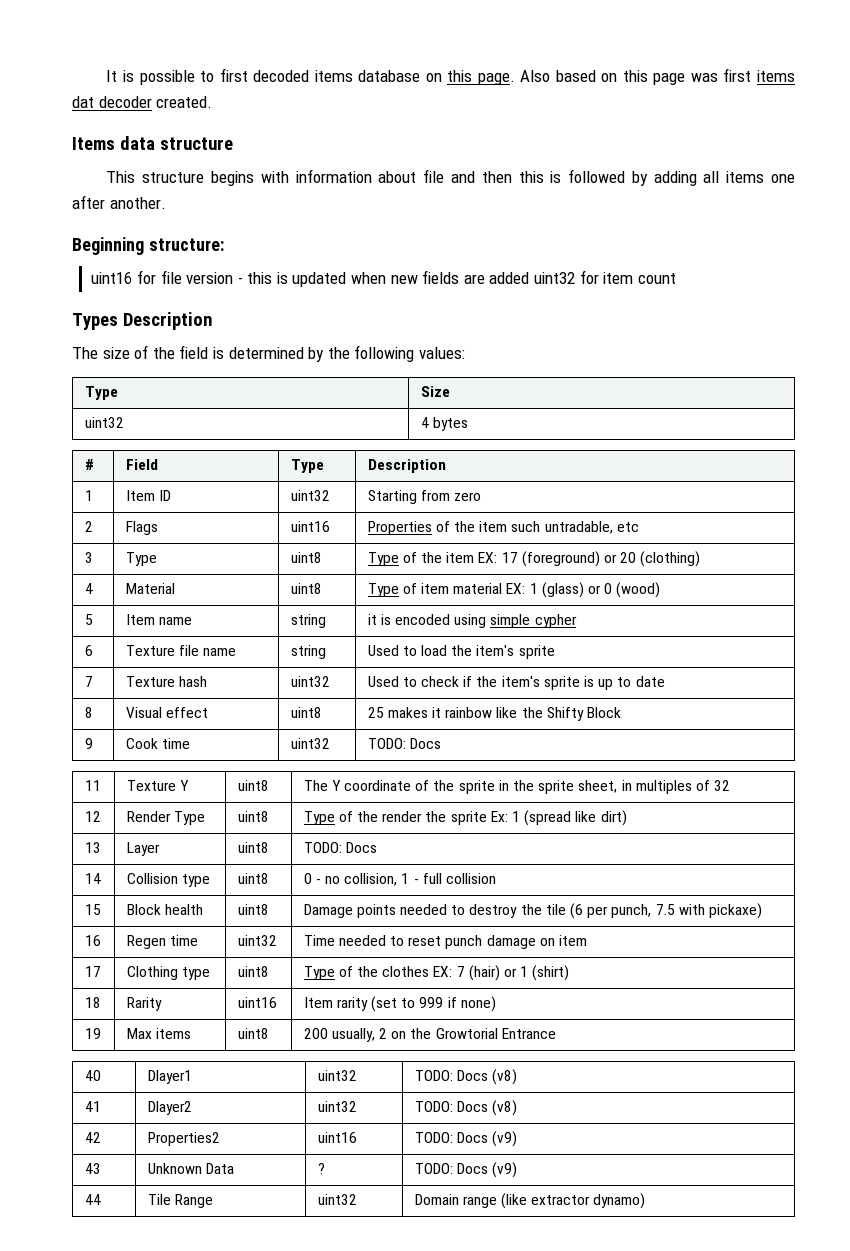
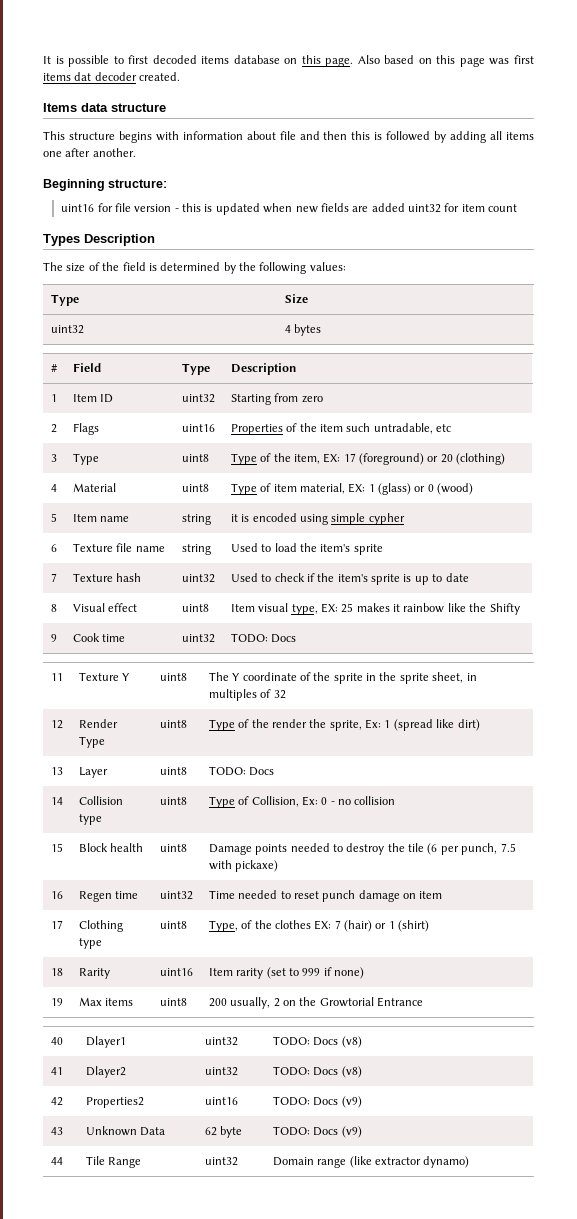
[446,552,475,563] item -> [293,454,320,464] item,
[453,583,503,594] material -> [299,483,345,494] material,
(322, 712) none -> [230,603,338,615] Item visual type, EX:
[586,707,621,718] Block -> (520, 609) none
[450,811,487,825] sprite -> [329,720,362,731] sprite,
[303,873,442,886] 0 - no collision, 1 - full -> [208,796,351,808] Type of Collision, Ex: 0 - no
[303,966,335,980] Type -> [208,920,238,932] Type,
[317,1163,325,1174] ? -> [204,1126,243,1138] 62 byte

